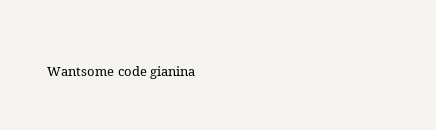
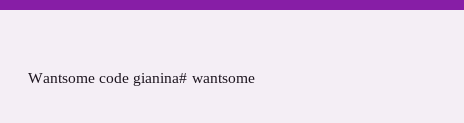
[150,66,196,79] gianina -> [133,73,255,86] gianina# wantsome

